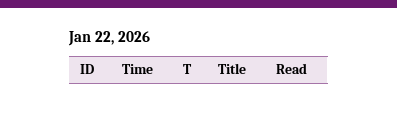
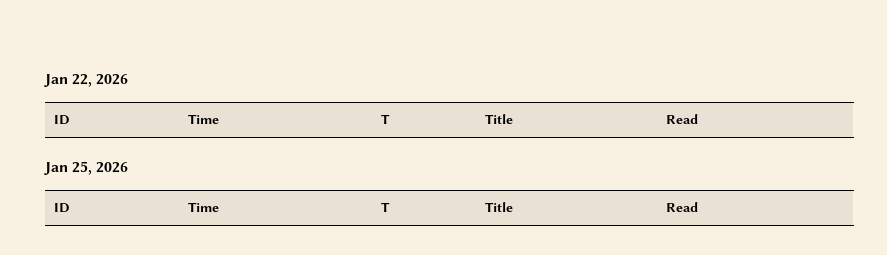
(307, 68) none -> [44,161,129,175] [54,203,71,213] [188,202,220,212] [381,202,391,212] [485,202,514,212] [666,202,699,212] // Jan 25, 2026 // ID | Time | T | Title | Read

